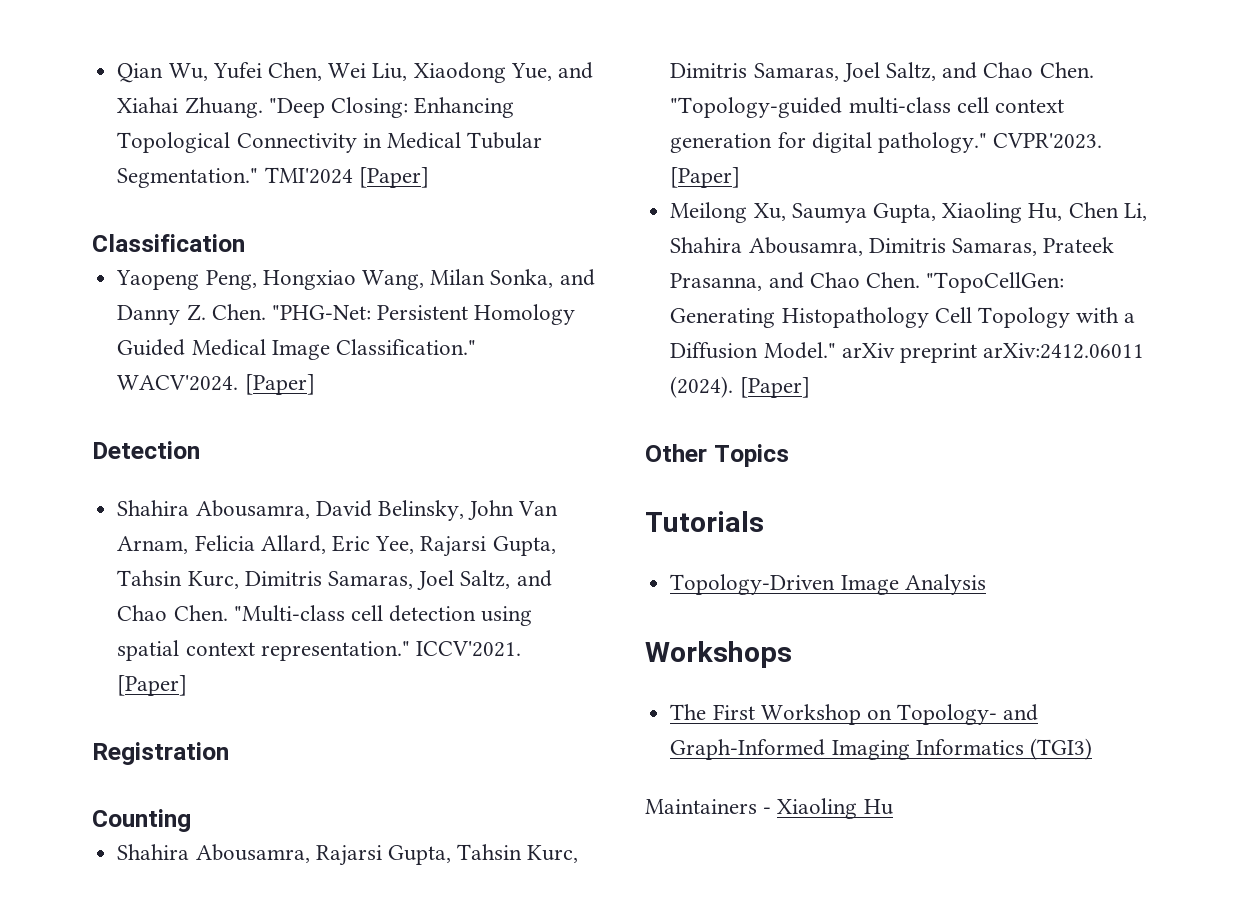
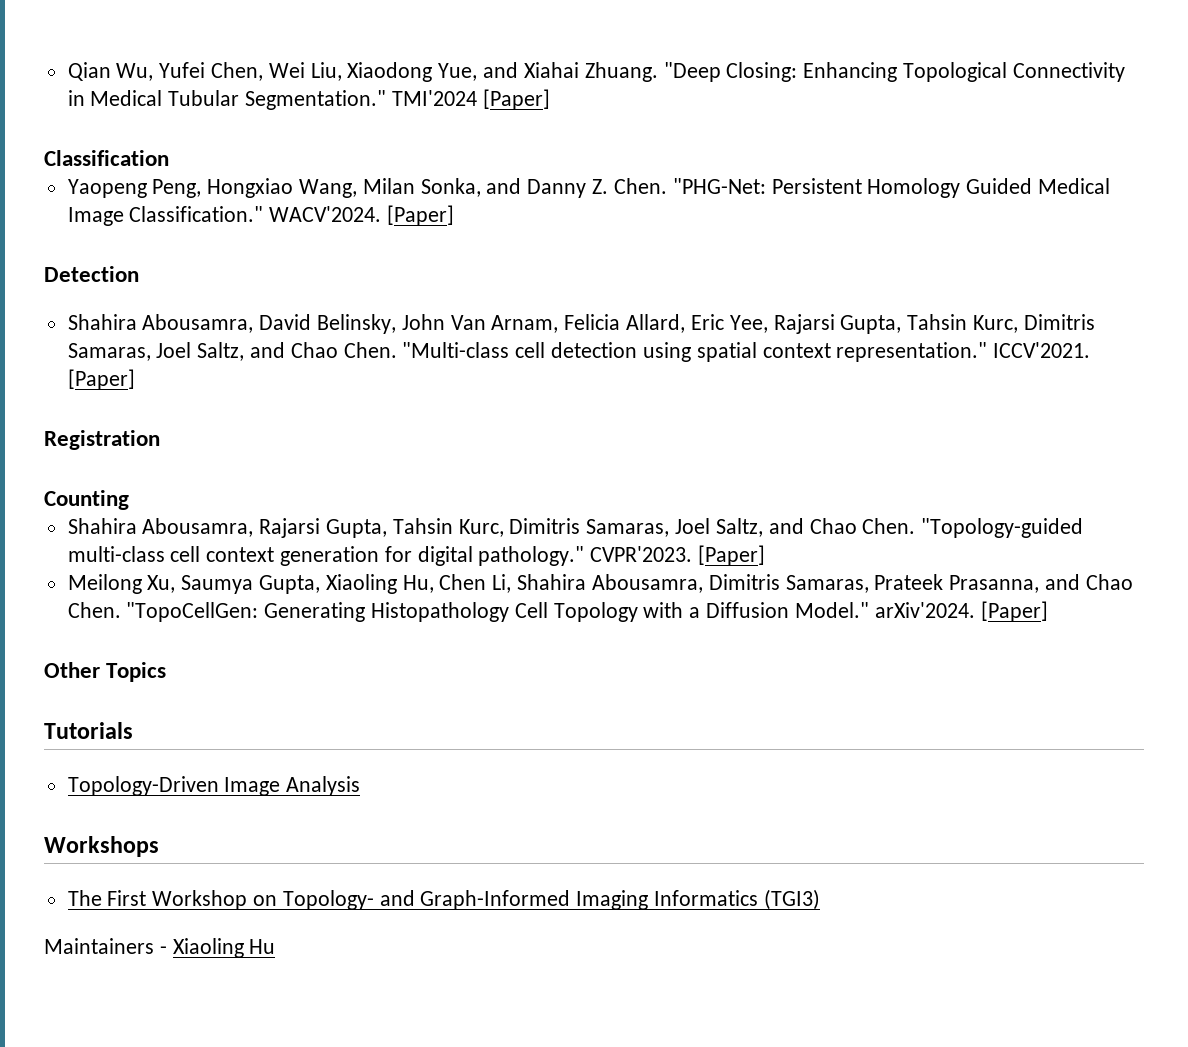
[841,343,1145,363] [670,376,734,398] arXiv preprint arXiv:2412.06011 (2024). -> [874,602,975,618] arXiv'2024.

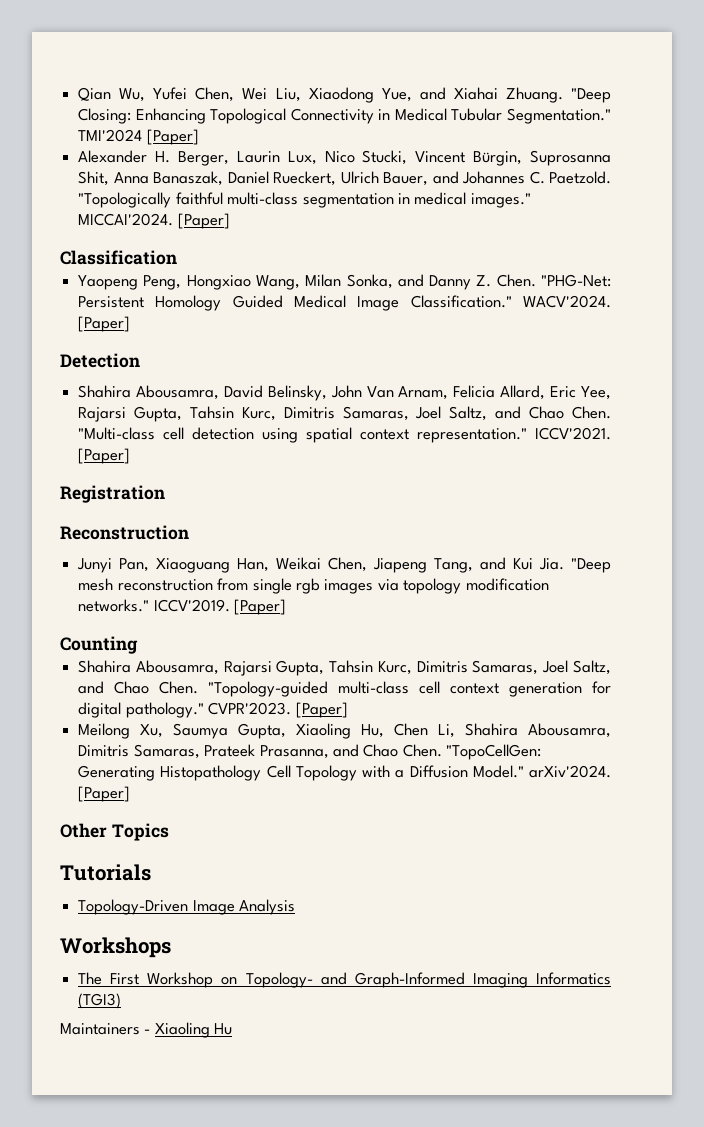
(550, 99) none -> [78,150,611,166] [78,171,612,186] [78,192,531,208] [78,213,230,229] // Alexander H. Berger, Laurin Lux, Nico Stucki, Vincent Bürgin, Suprosanna Shit, Anna Banaszak, Daniel Rueckert, Ulrich Bauer, and Johannes C. Paetzold. "Topologically faithful multi-class segmentation in medical images." MICCAI'2024. [Paper]
(160, 440) none -> [60,525,189,540] [77,557,612,573] [78,578,549,594] [78,599,287,615] // Reconstruction // Junyi Pan, Xiaoguang Han, Weikai Chen, Jiapeng Tang, and Kui Jia. "Deep mesh reconstruction from single rgb images via topology modification networks." ICCV'2019. [Paper]

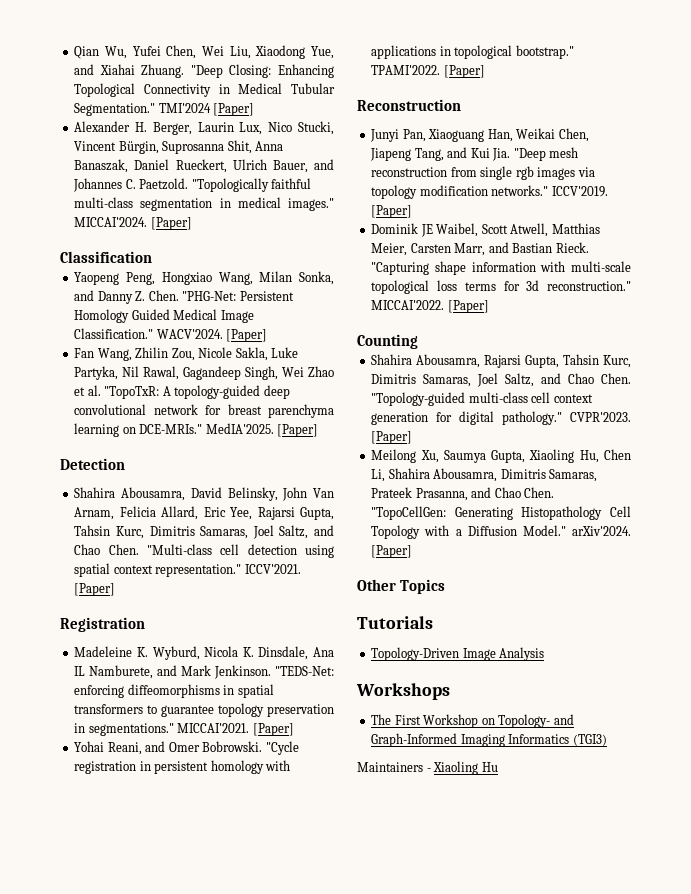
(131, 324) none -> [74,347,299,361] [74,366,334,380] [74,385,290,399] [74,404,334,418] [74,423,319,437] // Fan Wang, Zhilin Zou, Nicole Sakla, Luke Partyka, Nil Rawal, Gagandeep Singh, Wei Zhao et al. "TopoTxR: A topology-guided deep convolutional network for breast parenchyma learning on DCE-MRIs." MedIA'2025. [Paper]
(165, 494) none -> [74,646,334,660] [74,665,334,679] [74,684,274,698] [74,703,334,717] [74,723,294,736] [74,741,299,755] [74,760,291,774] [371,45,574,59] [371,65,485,78] // Madeleine K. Wyburd, Nicola K. Dinsdale, Ana IL Namburete, and Mark Jenkinson. "TEDS-Net: enforcing diffeomorphisms in spatial transformers to guarantee topology preservation in segmentations." MICCAI'2021. [Paper] // Yohai Reani, and Omer Bobrowski. "Cycle registration in persistent homology with applications in topological bootstrap." TPAMI'2022. [Paper]
(287, 607) none -> [371,223,600,237] [371,242,589,256] [371,261,631,275] [371,280,631,294] [371,300,489,313] // Dominik JE Waibel, Scott Atwell, Matthias Meier, Carsten Marr, and Bastian Rieck. "Capturing shape information with multi-scale topological loss terms for 3d reconstruction." MICCAI'2022. [Paper]

